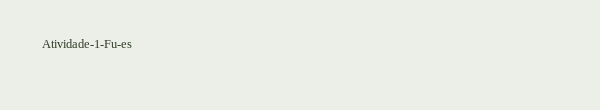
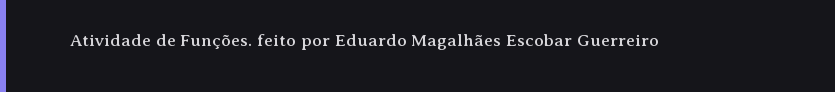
[42,39,132,48] Atividade-1-Fu-es -> [70,34,659,50] Atividade de Funções. feito por Eduardo Magalhães Escobar Guerreiro

